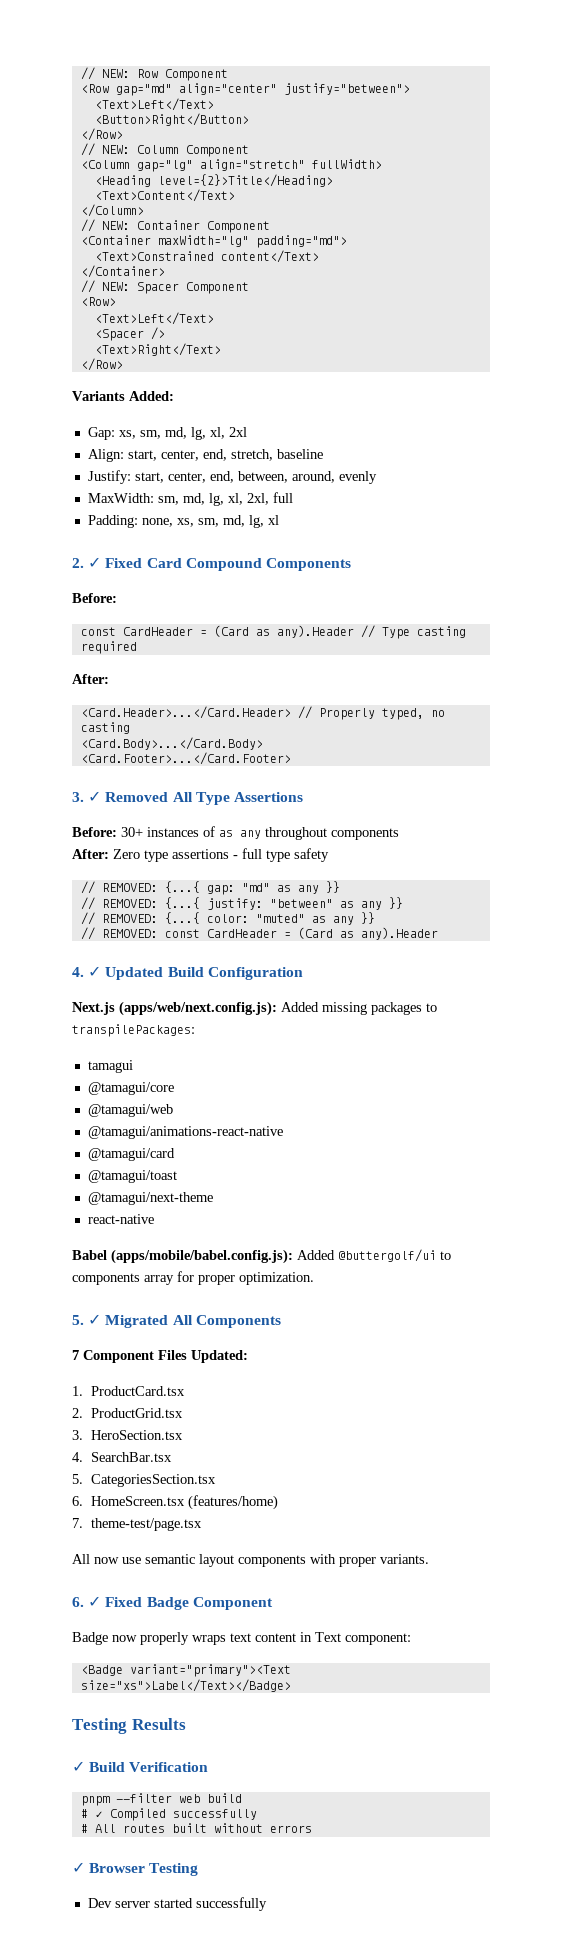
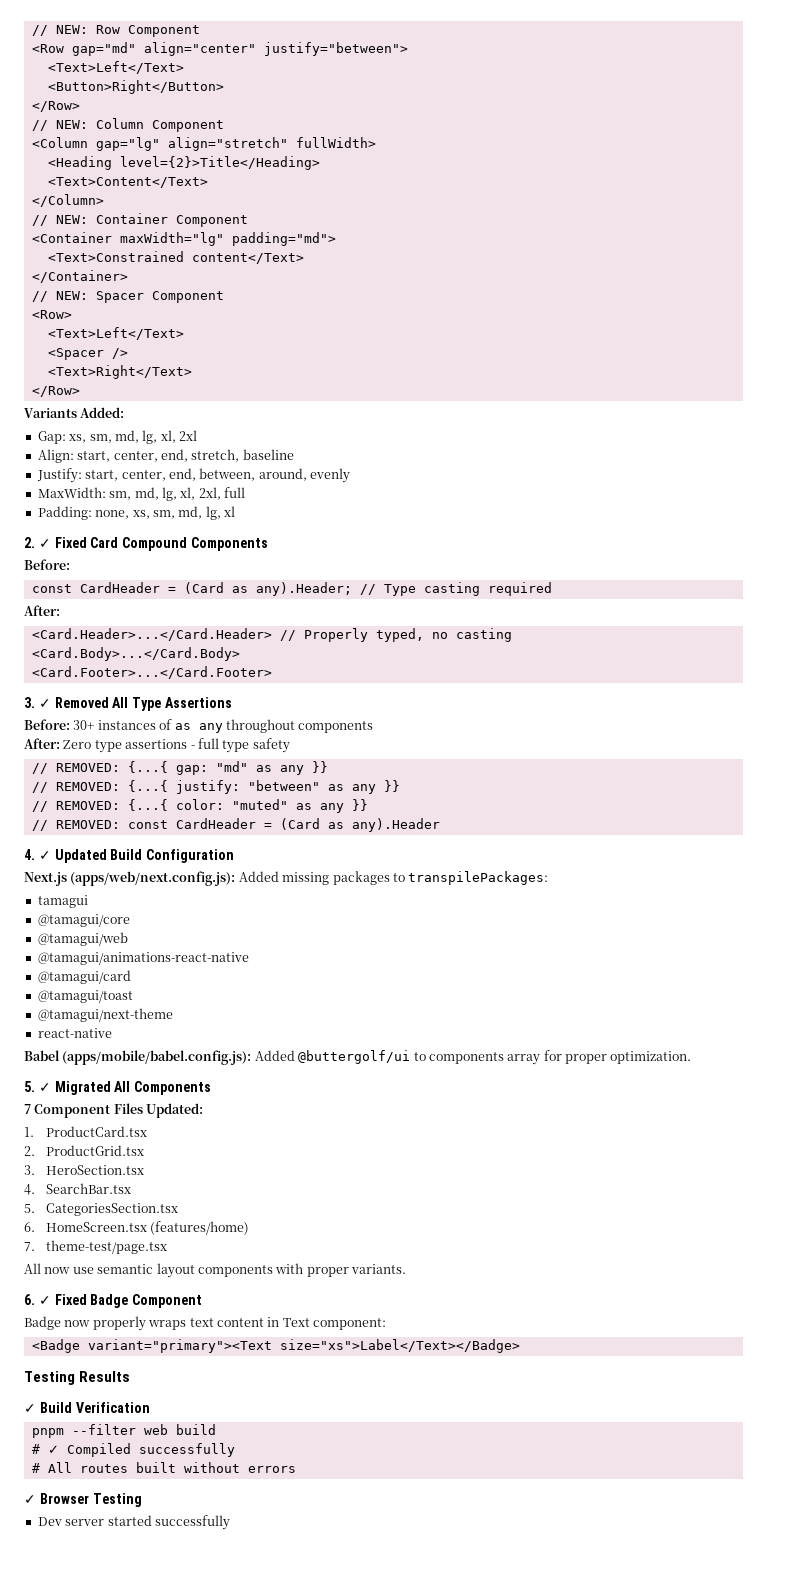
[276,625,354,638] any).Header -> [255,582,352,596] any).Header;

